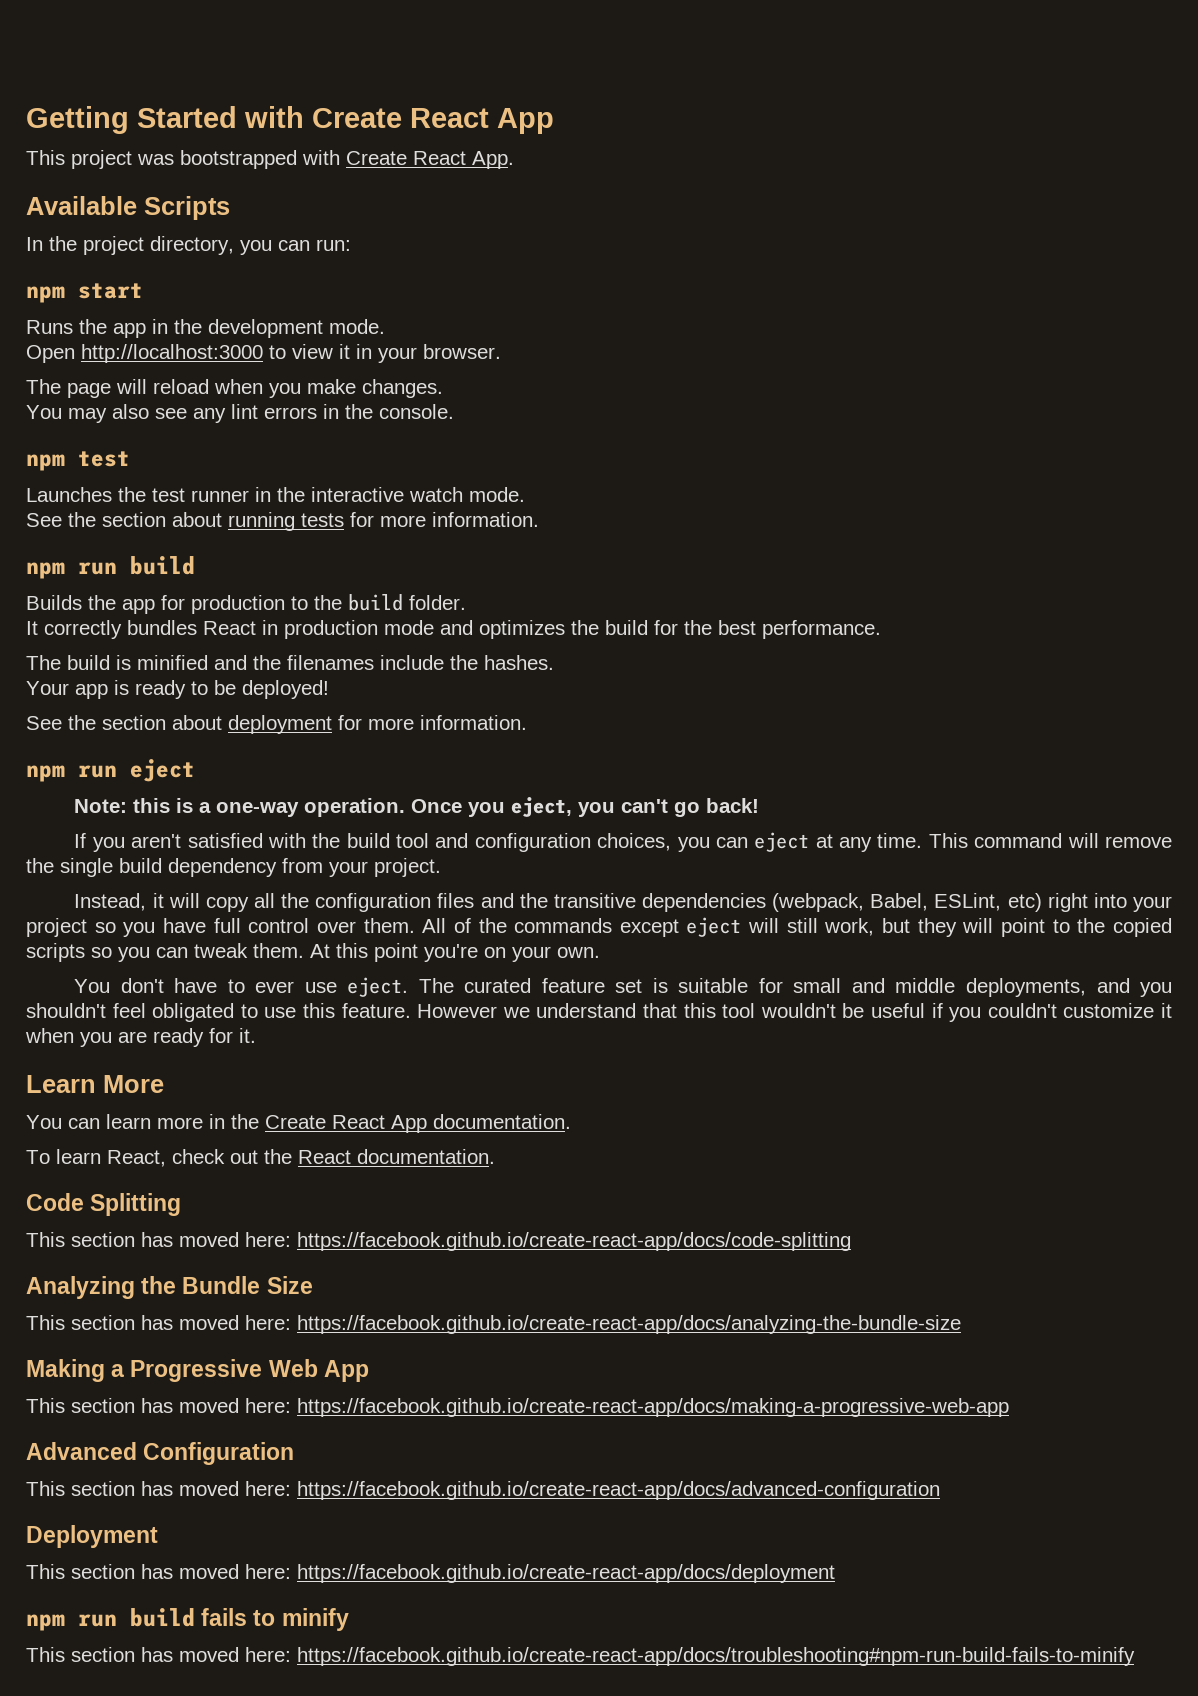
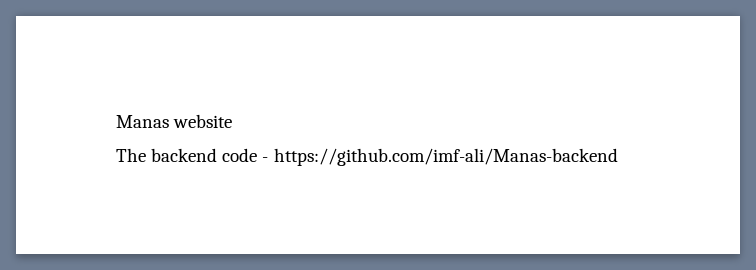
[26,106,554,134] [26,150,514,169] [26,196,230,220] [26,236,351,255] [26,283,143,303] [26,319,385,338] [26,344,501,363] [26,379,443,398] [26,404,454,423] [26,451,130,471] [26,487,525,502] [26,512,539,531] [26,556,195,579] [26,594,466,614] [26,620,881,639] [26,655,554,670] [26,680,329,699] [26,715,527,734] [26,759,195,782] [74,797,760,817] [74,832,1172,852] [26,858,441,877] [74,893,1172,912] [26,917,1173,937] [26,943,600,962] [74,977,1172,997] [26,1003,1172,1022] [25,1028,256,1047] [26,1075,164,1093] [26,1114,571,1133] [26,1149,495,1167] [26,1193,182,1216] [26,1232,851,1251] [26,1276,313,1299] [26,1315,961,1334] [26,1359,369,1382] [26,1398,1009,1417] [26,1442,295,1465] [26,1481,940,1500] [26,1525,158,1548] [26,1564,835,1583] [26,1608,349,1631] [26,1647,1135,1666] Getting Started with Create React App // This project was bootstrapped with Create React App. // Available Scripts // In the project directory, you can run: // npm start // Runs the app in the development mode. // Open http://localhost:3000 to view it in your browser. // The page will reload when you make changes. // You may also see any lint errors in the console. // npm test // Launches the test runner in the interactive watch mode. // See the section about running tests for more information. // npm run build // Builds the app for production to the build folder. // It correctly bundles React in production mode and optimizes the build for the best performance. // The build is minified and the filenames include the hashes. // Your app is ready to be deployed! // See the section about deployment for more information. // npm run eject // Note: this is a one-way operation. Once you eject, you can't go back! // If you aren't satisfied with the build tool and configuration choices, you can eject at any time. This command will remove the single build dependency from your project. // Instead, it will copy all the configuration files and the transitive dependencies (webpack, Babel, ESLint, etc) right into your project so you have full control over them. All of the commands except eject will still work, but they will point to the copied scripts so you can tweak them. At this point you're on your own. // You don't have to ever use eject. The curated feature set is suitable for small and middle deployments, and you shouldn't feel obligated to use this feature. However we understand that this tool wouldn't be useful if you couldn't customize it when you are ready for it. // Learn More // You can learn more in the Create React App documentation. // To learn React, check out the React documentation. // Code Splitting // This section has moved here: https://facebook.github.io/create-react-app/docs/code-splitting // Analyzing the Bundle Size // This section has moved here: https://facebook.github.io/create-react-app/docs/analyzing-the-bundle-size // Making a Progressive Web App // This section has moved here: https://facebook.github.io/create-react-app/docs/making-a-progressive-web-app // Advanced Configuration // This section has moved here: https://facebook.github.io/create-react-app/docs/advanced-configuration // Deployment // This section has moved here: https://facebook.github.io/create-react-app/docs/deployment // npm run build fails to minify // This section has moved here: https://facebook.github.io/create-react-app/docs/troubleshooting#npm-run-build-fails-to-minify -> [116,114,233,128] [116,148,618,166] Manas website // The backend code - https://github.com/imf-ali/Manas-backend

